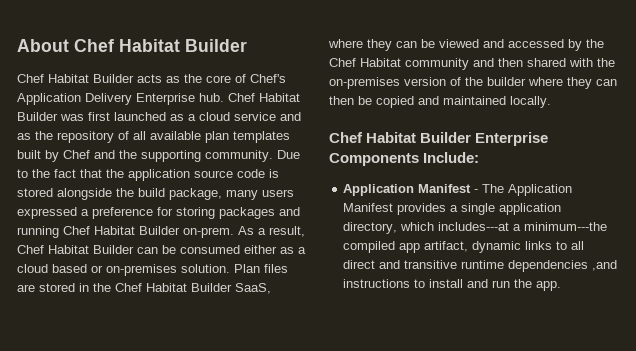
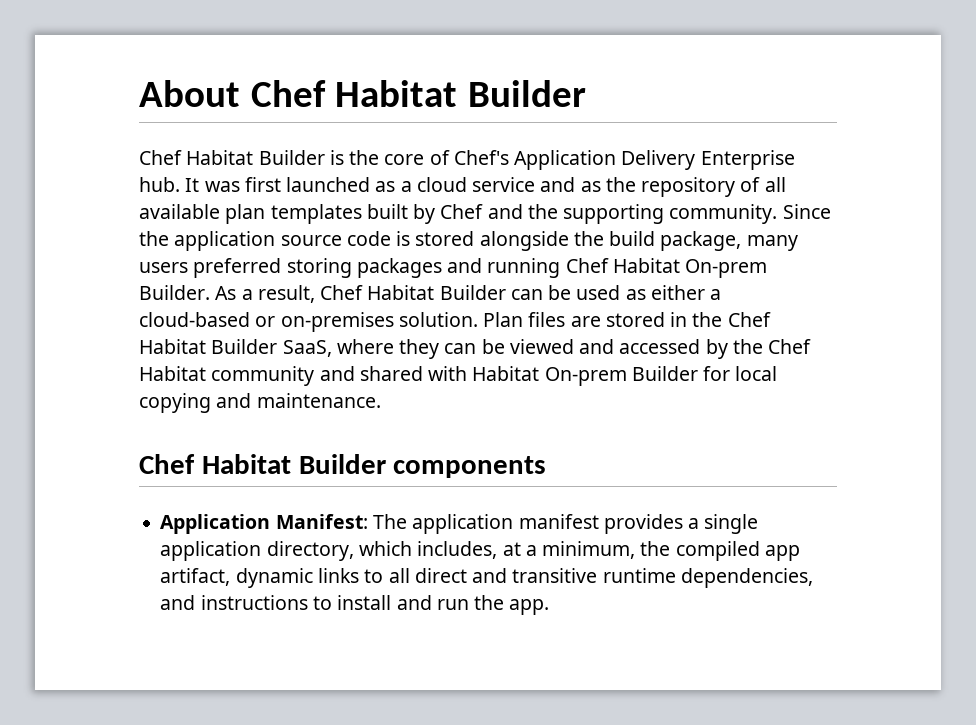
[137,74,180,83] acts as -> [329,150,344,165] is
[228,93,300,102] [17,112,58,121] Chef Habitat Builder -> [185,178,200,192] It
[277,150,300,159] [17,169,102,178] Due to the fact that -> [782,204,831,219] Since
[17,207,173,219] expressed a preference for -> [193,258,282,278] preferred
[139,226,234,238] Builder on-prem. -> [685,259,768,278] [139,285,210,300] On-prem Builder.
[180,245,306,254] [17,264,87,273] consumed either as a cloud based -> [576,285,722,300] [139,312,250,327] used as either a cloud-based
[498,58,523,67] then -> (355, 373) none
[597,58,615,67] [329,77,617,89] [329,96,551,108] [329,132,549,146] [329,152,480,166] [343,184,573,196] [343,203,394,212] the on-premises version of the builder where they can then be copied and maintained locally. // Chef Habitat Builder Enterprise Components Include: // Application Manifest - The Application Manifest -> [472,366,778,386] [139,393,381,413] [139,454,547,478] [160,514,599,534] Habitat On-prem Builder for local copying and maintenance. // Chef Habitat Builder components // Application Manifest: The application manifest
[438,222,608,231] includes---at a minimum---the -> [417,541,671,559] includes, at a minimum, the
[508,260,618,272] dependencies ,and -> [680,568,813,588] [160,595,196,610] dependencies, and

